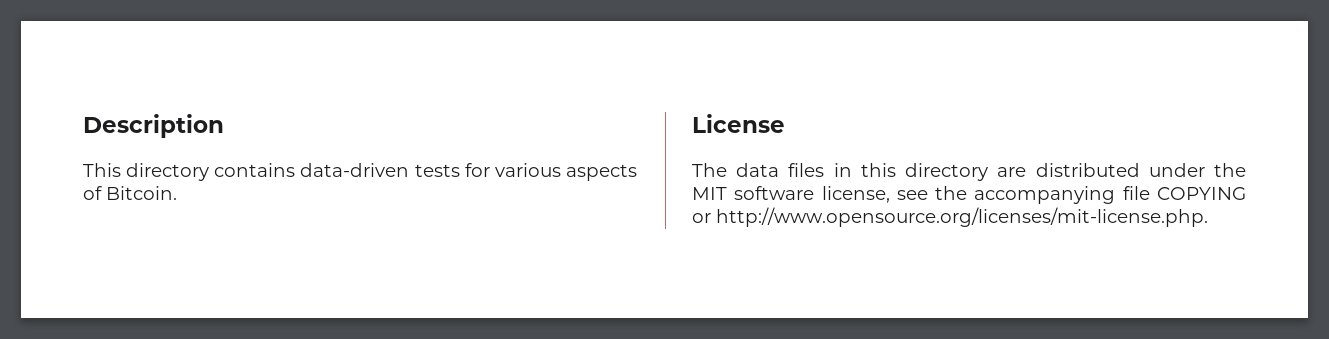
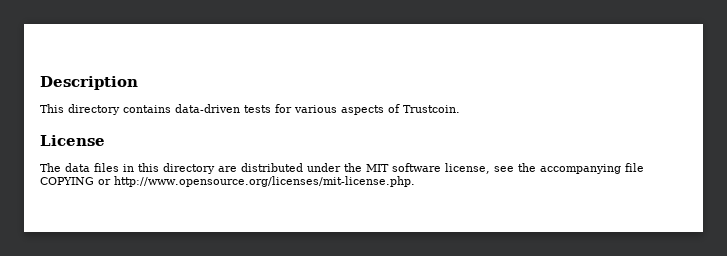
[106,186,177,200] Bitcoin. -> [403,105,460,113] Trustcoin.

